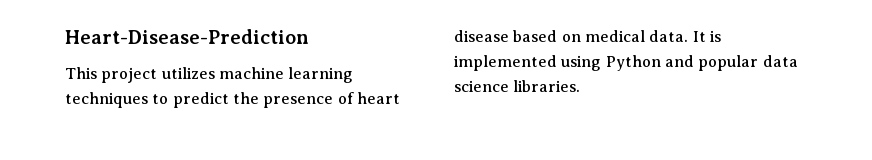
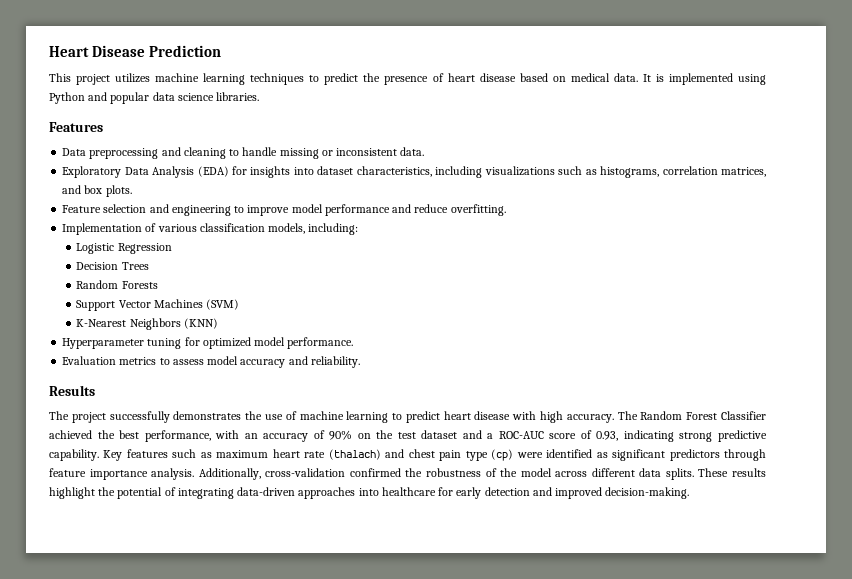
[65,29,309,44] Heart-Disease-Prediction -> [49,45,222,57] Heart Disease Prediction
(581, 86) none -> [49,122,103,132] [62,147,425,159] [62,166,766,178] [62,185,132,197] [62,204,506,216] [62,223,359,235] [76,243,172,254] [76,262,149,270] [76,280,158,289] [76,299,240,311] [76,318,218,330] [62,337,354,349] [62,356,360,368] [49,385,95,396] [49,411,766,423] [49,430,767,442] [49,449,766,461] [49,468,766,480] [49,487,690,499] // Features // Data preprocessing and cleaning to handle missing or inconsistent data. // Exploratory Data Analysis (EDA) for insights into dataset characteristics, including visualizations such as histograms, correlation matrices, and box plots. // Feature selection and engineering to improve model performance and reduce overfitting. // Implementation of various classification models, including: // Logistic Regression // Decision Trees // Random Forests // Support Vector Machines (SVM) // K-Nearest Neighbors (KNN) // Hyperparameter tuning for optimized model performance. // Evaluation metrics to assess model accuracy and reliability. // Results // The project successfully demonstrates the use of machine learning to predict heart disease with high accuracy. The Random Forest Classifier achieved the best performance, with an accuracy of 90% on the test dataset and a ROC-AUC score of 0.93, indicating strong predictive capability. Key features such as maximum heart rate (thalach) and chest pain type (cp) were identified as significant predictors through feature importance analysis. Additionally, cross-validation confirmed the robustness of the model across different data splits. These results highlight the potential of integrating data-driven approaches into healthcare for early detection and improved decision-making.

